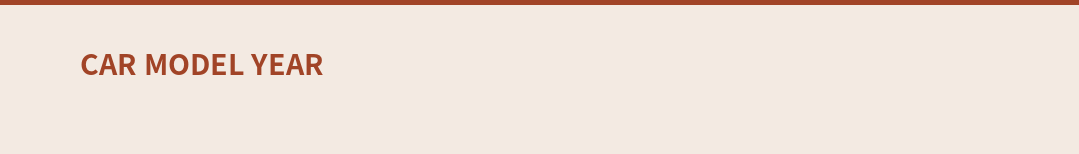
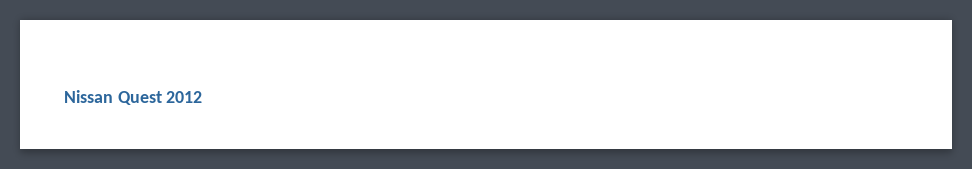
[80,54,324,75] CAR MODEL YEAR -> [64,90,203,105] Nissan Quest 2012

